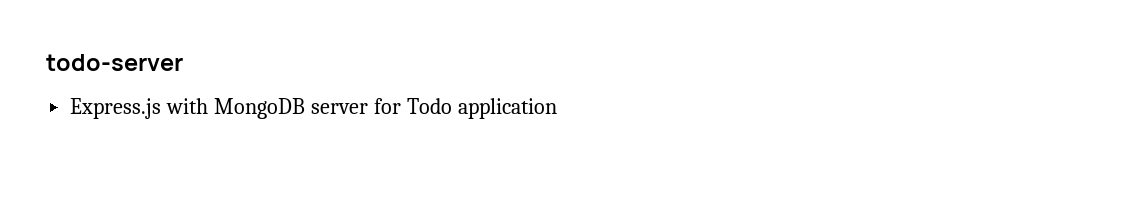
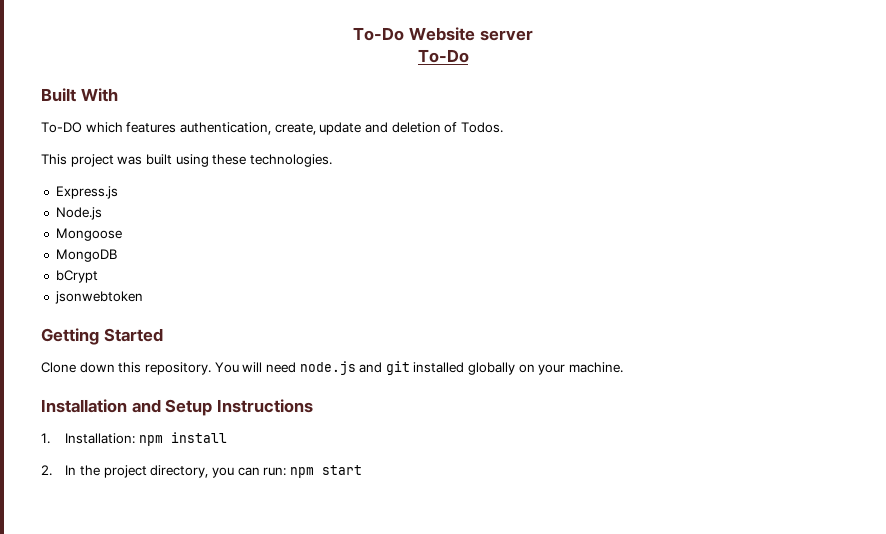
[46,54,183,71] todo-server -> [353,27,533,41] [417,49,469,63] [41,88,118,102] [41,122,503,135] [41,154,332,167] To-Do Website server // To-Do // Built With // To-DO which features authentication, create, update and deletion of Todos. // This project was built using these technologies.
[166,98,209,114] with -> [55,207,102,220] [55,228,122,241] // Node.js // Mongoose //
[311,98,557,119] server for Todo application -> [55,270,98,283] [54,291,143,304] [41,328,163,345] [41,361,624,375] [41,399,313,416] [41,432,228,446] [41,465,362,478] // bCrypt // jsonwebtoken // Getting Started // Clone down this repository. You will need node.js and git installed globally on your machine. // Installation and Setup Instructions // 1. Installation: npm install // 2. In the project directory, you can run: npm start

